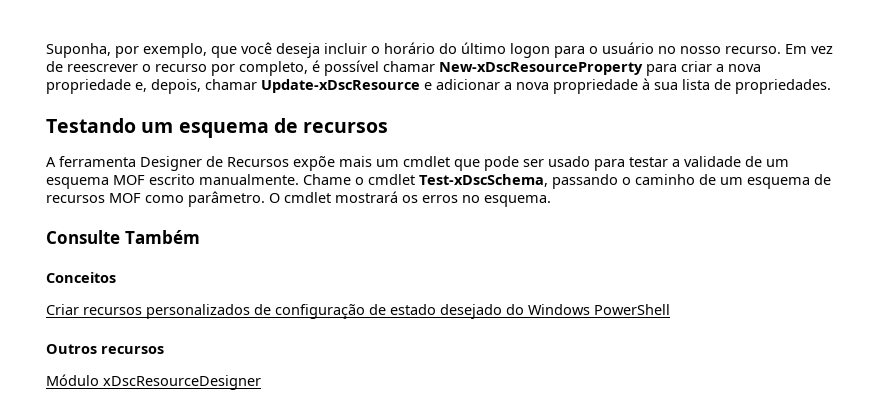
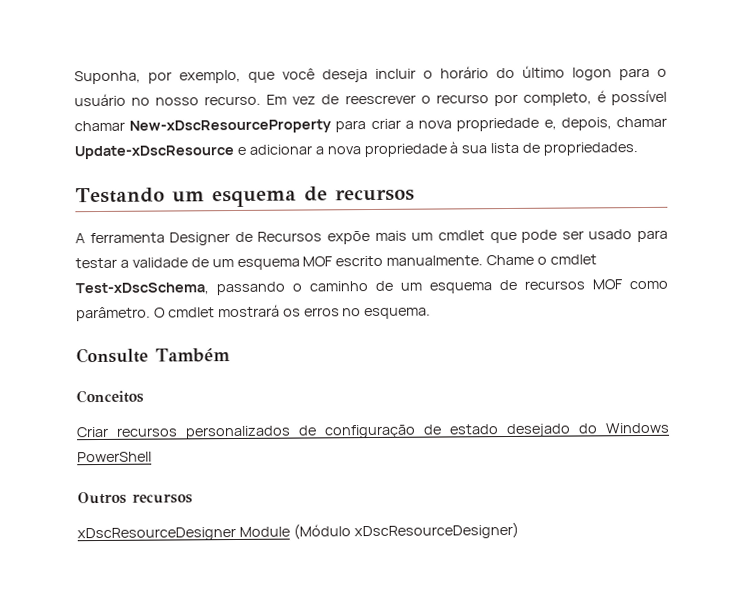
[46,374,261,390] Módulo xDscResourceDesigner -> [77,521,519,542] xDscResourceDesigner Module (Módulo xDscResourceDesigner)

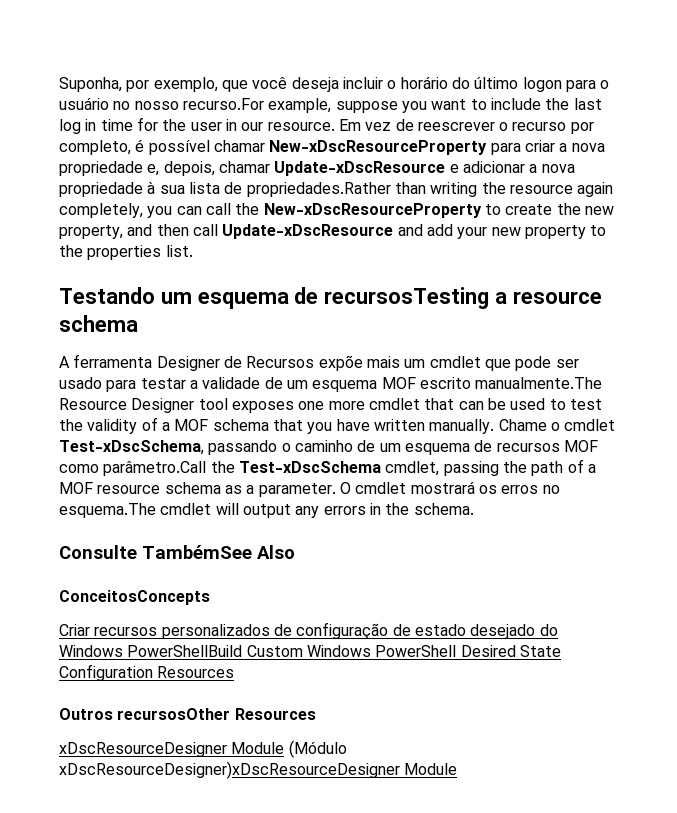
[204,95,262,106] recurso. -> [182,98,602,113] [59,117,335,134] recurso.For example, suppose you want to include the last log in time for the user in our resource.
[543,142,639,156] propriedades. -> [246,182,614,197] [59,203,614,218] [59,224,607,239] [59,245,193,260] propriedades.Rather than writing the resource again completely, you can call the New-xDscResourceProperty to create the new property, and then call Update-xDscResource and add your new property to the properties list.
[334,188,415,202] recursos -> [324,287,602,309] [59,315,138,332] recursosTesting a resource schema
[386,255,484,266] manualmente. -> [475,377,603,389] [59,398,602,413] [59,417,495,434] manualmente.The Resource Designer tool exposes one more cmdlet that can be used to test the validity of a MOF schema that you have written manually.
[76,306,151,322] parâmetro. -> [103,459,596,476] [59,482,336,497] parâmetro.Call the Test-xDscSchema cmdlet, passing the path of a MOF resource schema as a parameter.
[364,307,432,320] [76,347,230,364] [76,389,144,404] esquema. // Consulte Também // Conceitos -> [59,503,474,518] [59,545,295,559] [59,590,210,605] esquema.The cmdlet will output any errors in the schema. // Consulte TambémSee Also // ConceitosConcepts
[77,451,152,463] PowerShell -> [127,645,561,657] [59,664,235,681] PowerShellBuild Custom Windows PowerShell Desired State Configuration Resources
[132,494,193,504] recursos -> [117,708,316,720] recursosOther Resources
[353,521,519,540] xDscResourceDesigner) -> [59,761,458,779] xDscResourceDesigner)xDscResourceDesigner Module

